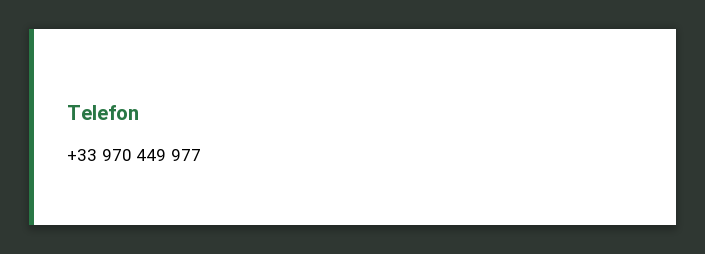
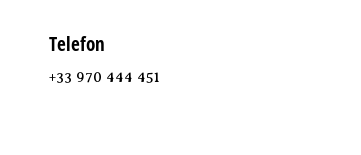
[136,149,201,161] 449 977 -> [106,72,160,83] 444 451

